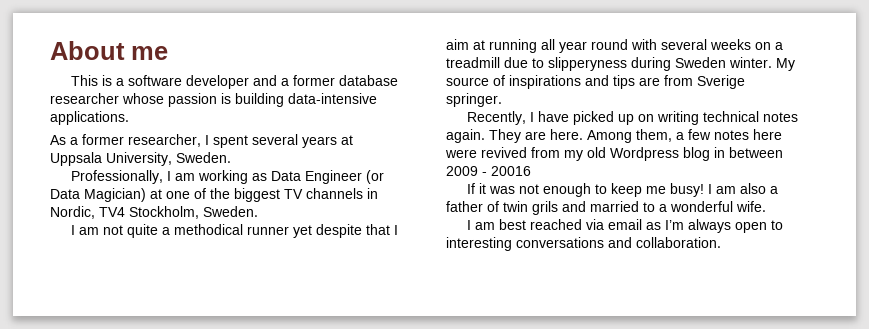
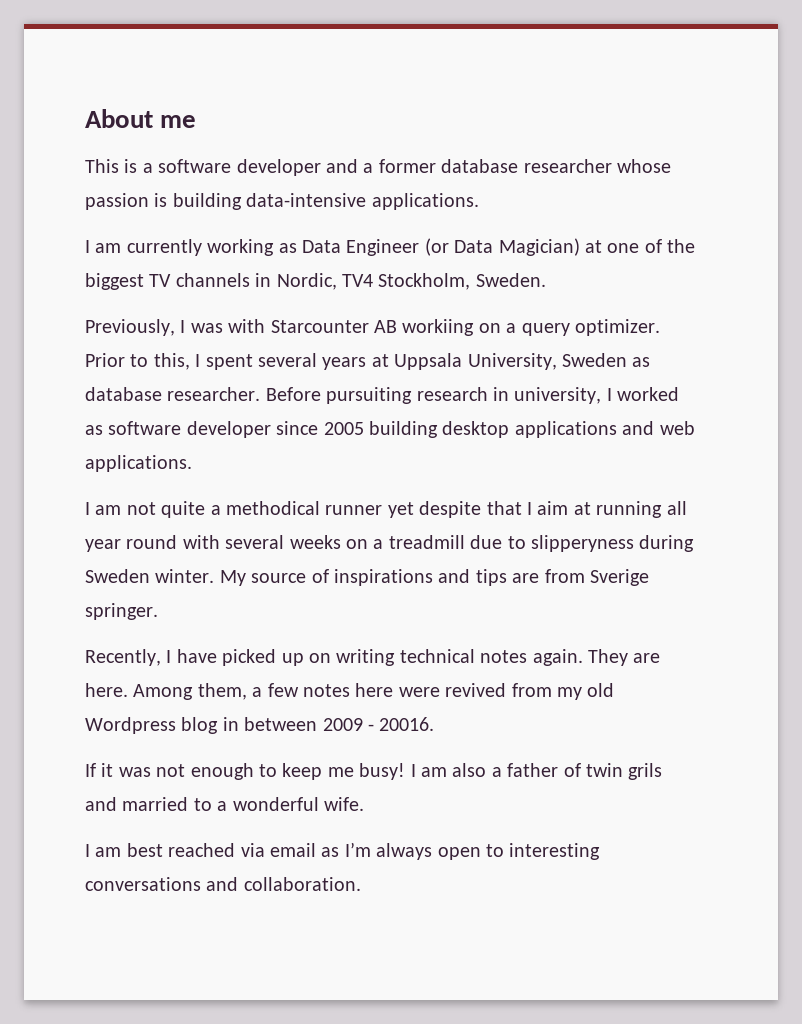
[50,134,353,148] [50,152,231,166] [70,170,195,184] As a former researcher, I spent several years at Uppsala University, Sweden. // Professionally, I am -> [85,239,202,256] I am currently
(258, 211) none -> [85,319,660,336] [85,353,651,370] [85,387,680,404] [85,421,695,438] [85,455,192,472] // Previously, I was with Starcounter AB workiing on a query optimizer. Prior to this, I spent several years at Uppsala University, Sweden as database researcher. Before pursuiting research in university, I worked as software developer since 2005 building desktop applications and web applications.
[491,166,531,176] 20016 -> [379,717,435,731] 20016.

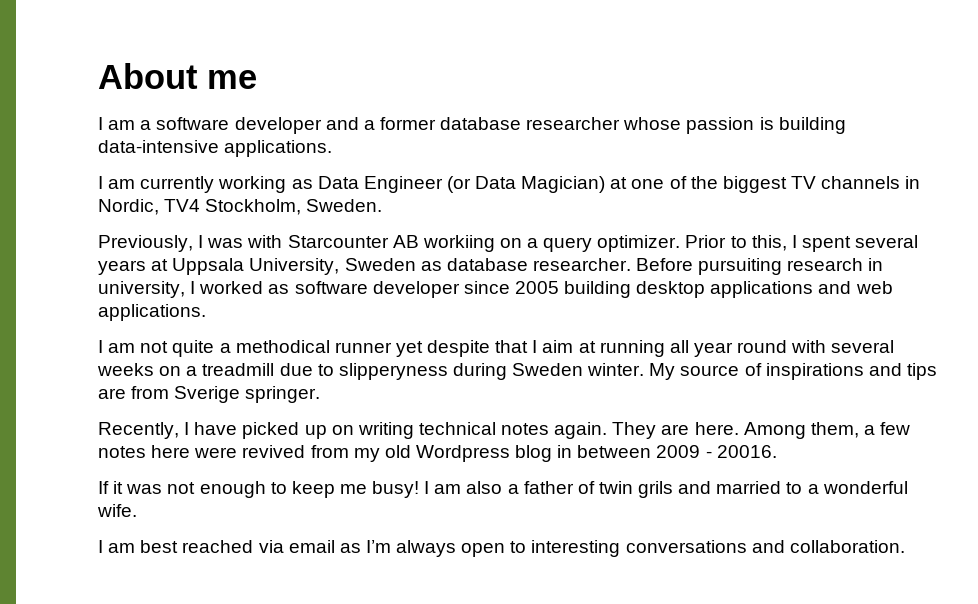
[85,159,138,173] This is -> [98,117,136,130] I am

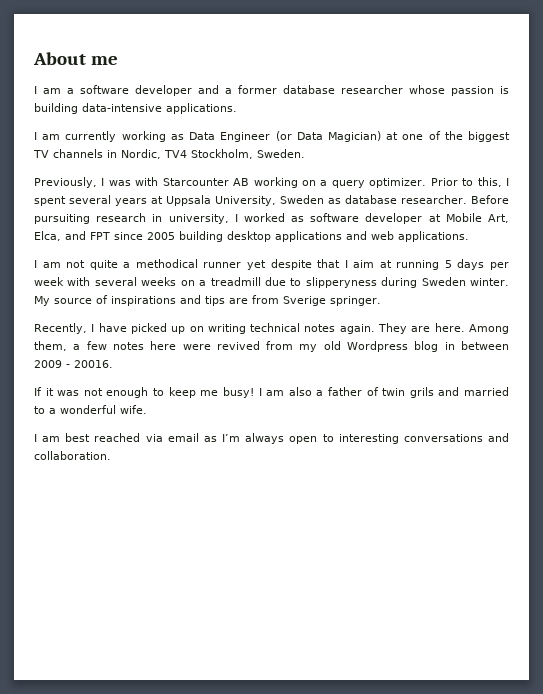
[422,235,495,252] workiing -> [253,177,298,188] working
(460, 289) none -> [428,213,510,223] [34,231,110,241] at Mobile Art, Elca, and FPT
[669,340,788,357] all year round -> [444,259,509,270] [34,277,64,286] 5 days per week

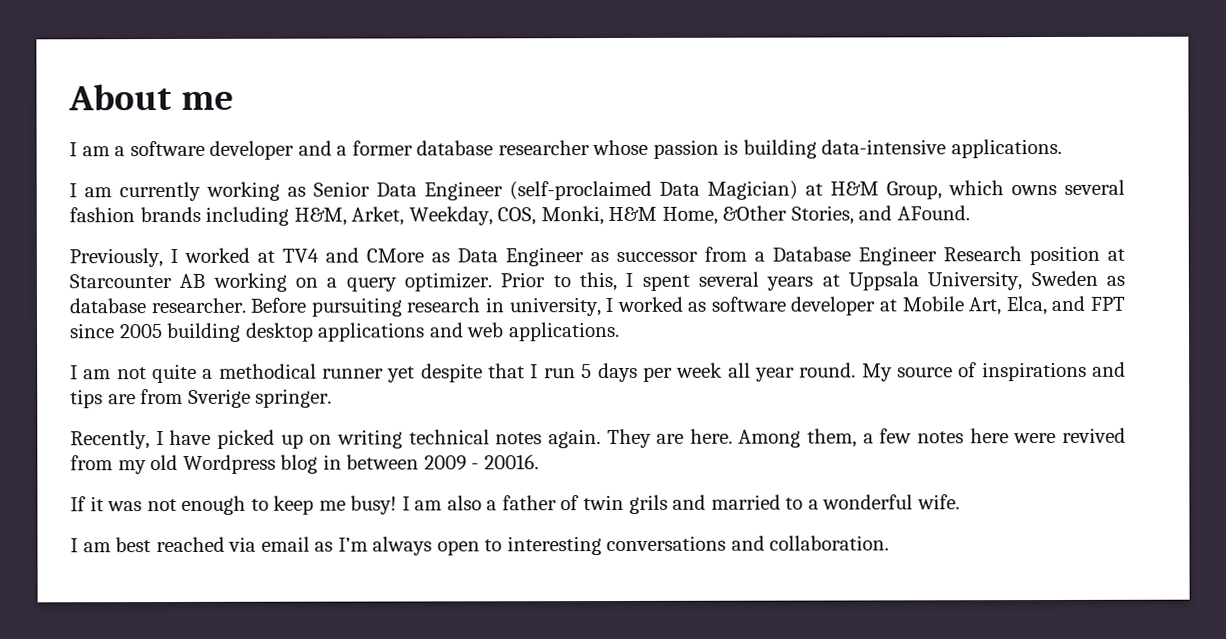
[189,131,292,142] Data Engineer (or -> [313,180,652,201] Senior Data Engineer (self-proclaimed
[402,131,511,142] [33,149,305,159] [34,177,159,188] one of the biggest TV channels in Nordic, TV4 Stockholm, Sweden. // Previously, I was with -> [830,179,1125,200] [69,205,970,226] [69,245,1125,268] H&M Group, which owns several fashion brands including H&M, Arket, Weekday, COS, Monki, H&M Home, &Other Stories, and AFound. // Previously, I worked at TV4 and CMore as Data Engineer as successor from a Database Engineer Research position at
[353,260,440,270] aim at running -> [543,368,576,379] run
[67,277,510,288] with several weeks on a treadmill due to slipperyness during Sweden winter. -> [727,362,857,382] all year round.

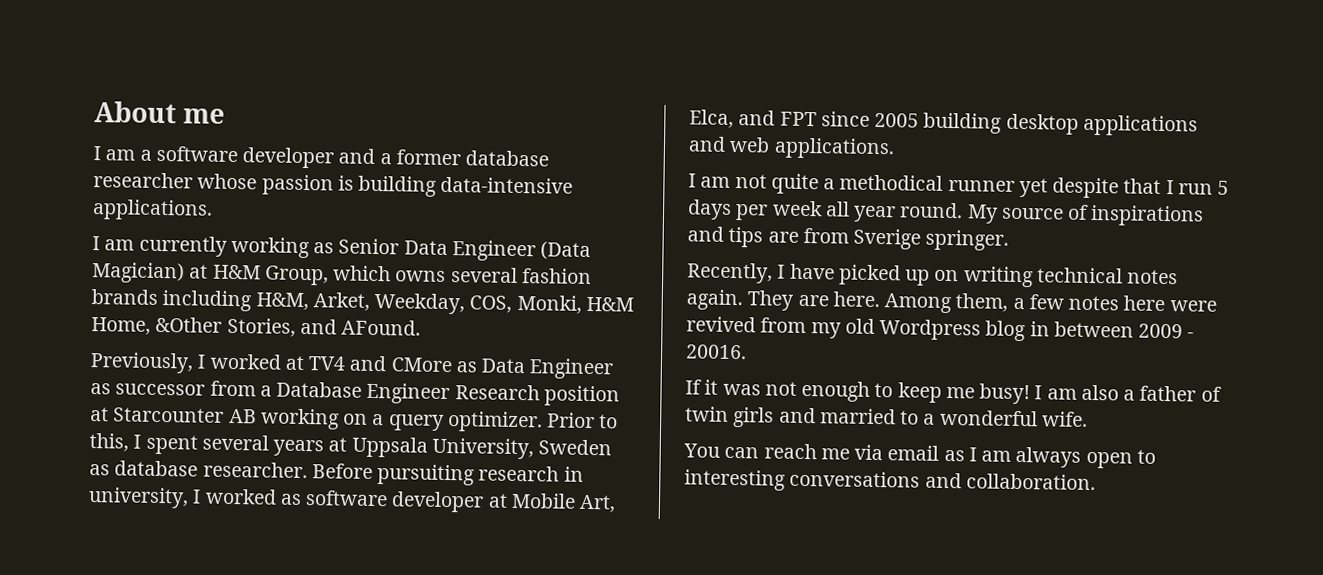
[509,180,700,201] (self-proclaimed Data -> [540,241,592,261] (Data
[628,494,668,514] grils -> [733,407,775,428] girls
[70,536,225,553] I am best reached -> [683,443,850,460] You can reach me
[337,537,368,552] I’m -> [968,447,1012,462] I am

